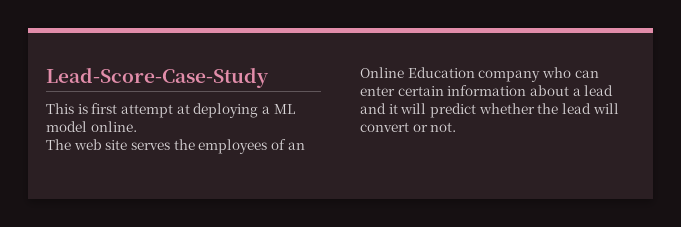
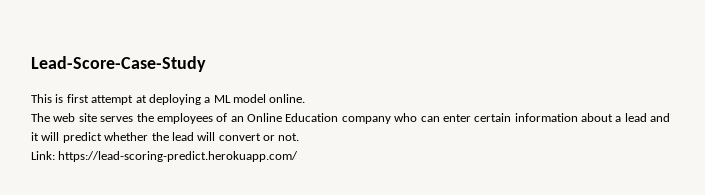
(457, 127) none -> [31,151,299,162] // Link: https://lead-scoring-predict.herokuapp.com/

